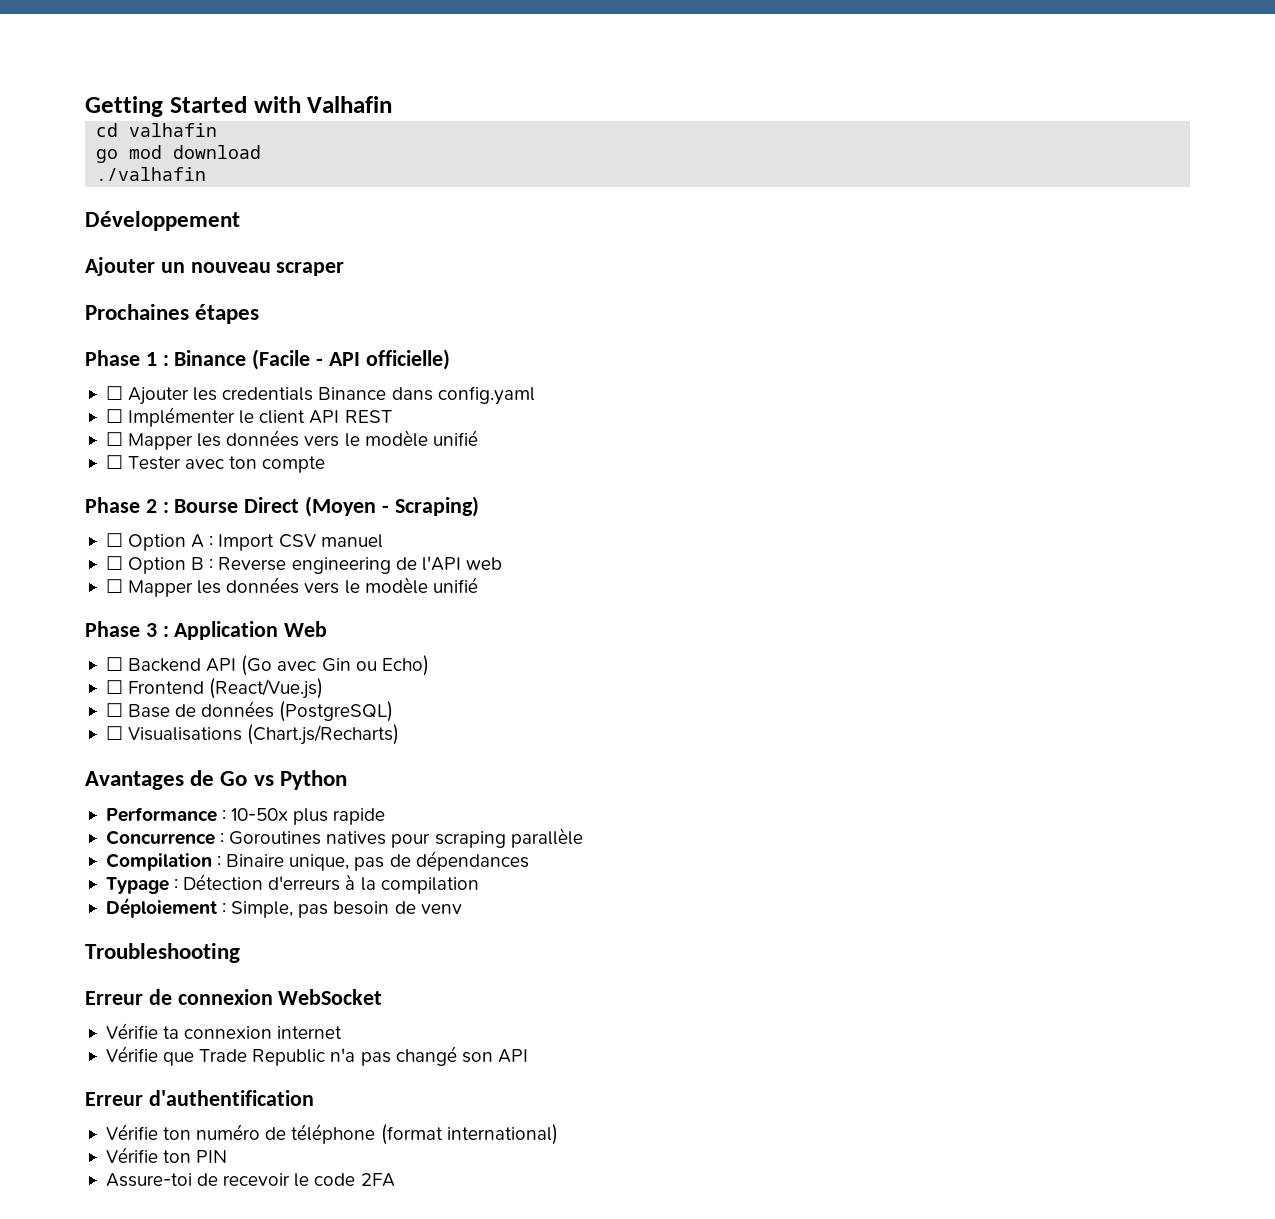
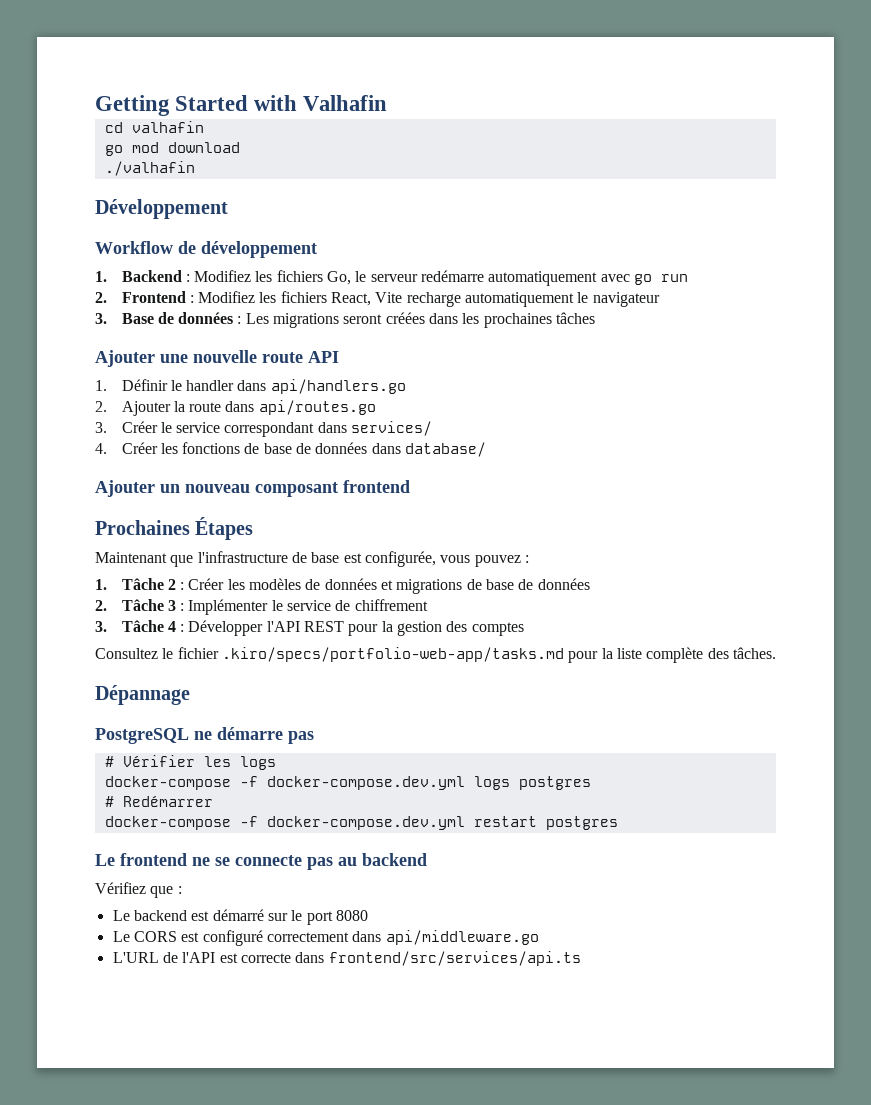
(240, 221) none -> [95,241,317,258] [95,270,689,286] [95,291,660,307] [95,312,596,328] [95,350,339,367] [95,379,406,394] [95,400,376,416] [95,421,433,437] [95,442,487,457] // Workflow de développement // 1. Backend : Modifiez les fichiers Go, le serveur redémarre automatiquement avec go run // 2. Frontend : Modifiez les fichiers React, Vite recharge automatiquement le navigateur // 3. Base de données : Les migrations seront créées dans les prochaines tâches // Ajouter une nouvelle route API // 1. Définir le handler dans api/handlers.go // 2. Ajouter la route dans api/routes.go // 3. Créer le service correspondant dans services/ // 4. Créer les fonctions de base de données dans database/
[276,262,345,276] scraper -> [255,480,410,497] composant frontend
[195,304,260,324] [85,349,450,370] [105,386,535,405] [105,407,392,427] [105,430,478,450] [105,455,326,473] [85,496,479,517] [105,533,383,551] [105,556,502,574] [105,577,478,597] [85,621,328,640] [105,655,429,676] [105,678,324,699] [105,701,394,722] [105,724,400,745] [85,770,347,790] [105,807,386,825] [105,828,583,848] [105,851,529,871] [105,874,479,894] [105,897,462,918] [85,943,240,963] [85,989,383,1005] [105,1023,343,1039] [105,1046,528,1066] [85,1090,314,1106] [105,1124,558,1145] [105,1147,228,1163] [105,1173,395,1187] étapes // Phase 1 : Binance (Facile - API officielle) // ☐ Ajouter les credentials Binance dans config.yaml // ☐ Implémenter le client API REST // ☐ Mapper les données vers le modèle unifié // ☐ Tester avec ton compte // Phase 2 : Bourse Direct (Moyen - Scraping) // ☐ Option A : Import CSV manuel // ☐ Option B : Reverse engineering de l'API web // ☐ Mapper les données vers le modèle unifié // Phase 3 : Application Web // ☐ Backend API (Go avec Gin ou Echo) // ☐ Frontend (React/Vue.js) // ☐ Base de données (PostgreSQL) // ☐ Visualisations (Chart.js/Recharts) // Avantages de Go vs Python // Performance : 10-50x plus rapide // Concurrence : Goroutines natives pour scraping parallèle // Compilation : Binaire unique, pas de dépendances // Typage : Détection d'erreurs à la compilation // Déploiement : Simple, pas besoin de venv // Troubleshooting // Erreur de connexion WebSocket // Vérifie ta connexion internet // Vérifie que Trade Republic n'a pas changé son API // Erreur d'authentification // Vérifie ton numéro de téléphone (format international) // Vérifie ton PIN // Assure-toi de recevoir le code 2FA -> [195,517,254,540] [95,551,529,567] [95,578,590,594] [95,599,428,615] [95,620,524,636] [95,647,776,663] [95,685,190,705] [95,727,314,744] [104,755,276,770] [104,776,591,790] [104,795,213,807] [104,816,618,830] [95,853,427,870] [95,882,182,898] [112,909,368,925] [112,930,539,946] [112,951,581,966] Étapes // Maintenant que l'infrastructure de base est configurée, vous pouvez : // 1. Tâche 2 : Créer les modèles de données et migrations de base de données // 2. Tâche 3 : Implémenter le service de chiffrement // 3. Tâche 4 : Développer l'API REST pour la gestion des comptes // Consultez le fichier .kiro/specs/portfolio-web-app/tasks.md pour la liste complète des tâches. // Dépannage // PostgreSQL ne démarre pas // # Vérifier les logs // docker-compose -f docker-compose.dev.yml logs postgres // # Redémarrer // docker-compose -f docker-compose.dev.yml restart postgres // Le frontend ne se connecte pas au backend // Vérifiez que : // Le backend est démarré sur le port 8080 // Le CORS est configuré correctement dans api/middleware.go // L'URL de l'API est correcte dans frontend/src/services/api.ts

